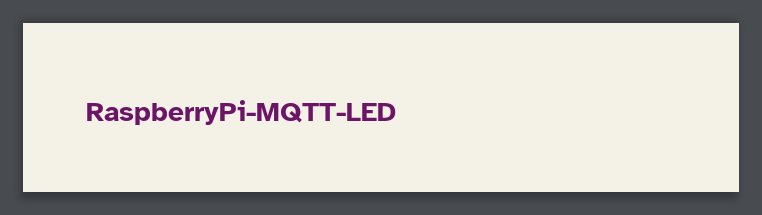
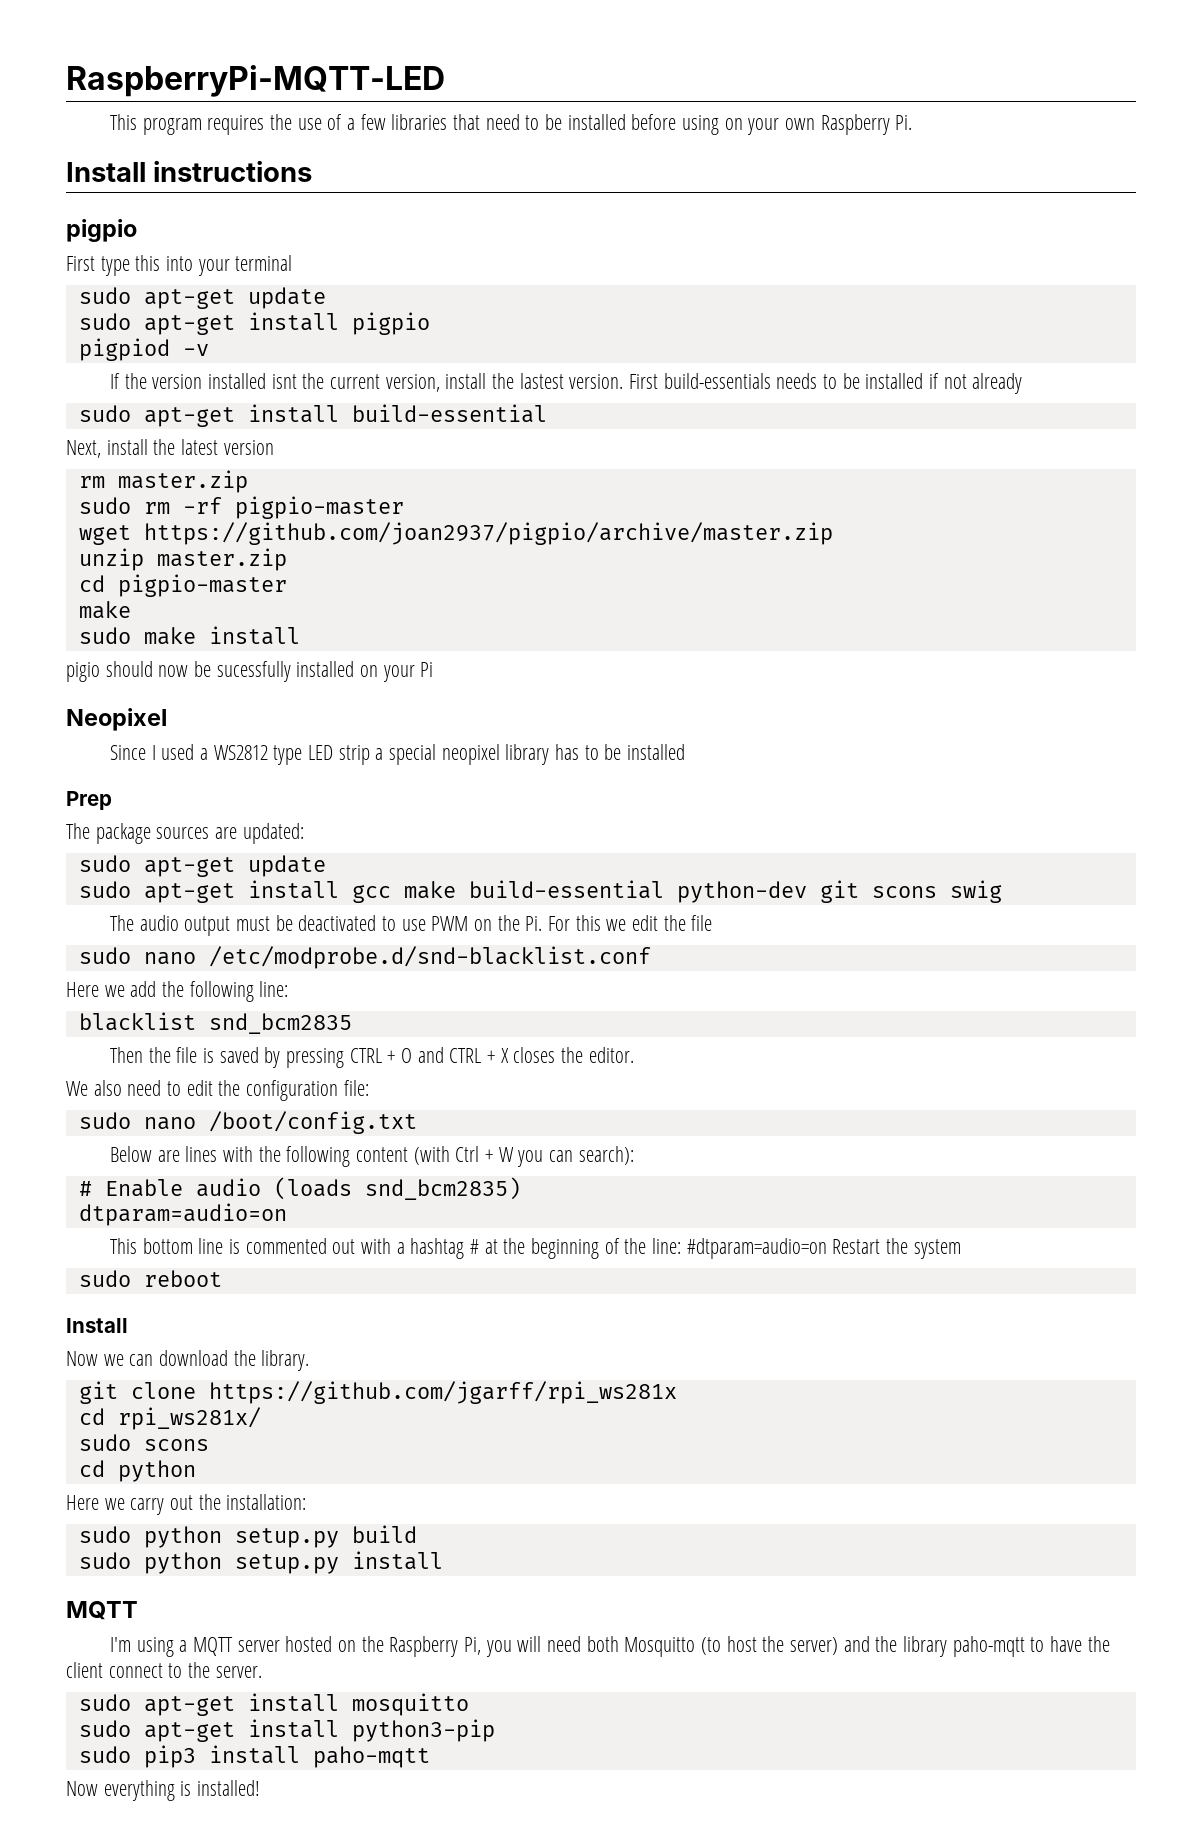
(396, 112) none -> [109,114,913,135] [66,160,313,182] [66,219,137,242] [66,255,293,276] [78,287,326,309] [78,312,430,335] [78,338,209,361] [109,373,1023,394] [78,404,547,427] [66,439,274,458] [78,470,248,493] [78,496,404,519] [78,522,833,545] [78,548,287,571] [78,574,287,597] [78,601,131,619] [78,626,300,645] [66,661,434,682] [66,708,167,731] [109,744,686,765] [66,791,112,810] [66,823,304,844] [78,855,326,877] [78,880,1002,903] [109,915,713,936] [78,946,651,969] [66,981,289,1002] [78,1012,352,1034] [109,1047,634,1068] [66,1080,369,1101] [78,1111,417,1134] [109,1146,634,1167] [78,1177,521,1200] [78,1203,287,1226] [109,1238,961,1259] [78,1270,222,1287] [66,1318,128,1333] [66,1350,310,1371] [78,1381,677,1404] [78,1407,261,1430] [78,1434,209,1451] [78,1460,196,1482] [66,1494,307,1515] [78,1525,417,1548] [78,1551,443,1574] [66,1601,138,1620] [109,1636,1110,1657] [66,1662,262,1678] [78,1693,469,1716] [78,1719,495,1742] [78,1745,430,1768] [66,1780,261,1801] // This program requires the use of a few libraries that need to be installed before using on your own Raspberry Pi. // Install instructions // pigpio // First type this into your terminal // sudo apt-get update // sudo apt-get install pigpio // pigpiod -v // If the version installed isnt the current version, install the lastest version. First build-essentials needs to be installed if not already // sudo apt-get install build-essential // Next, install the latest version // rm master.zip // sudo rm -rf pigpio-master // wget https://github.com/joan2937/pigpio/archive/master.zip // unzip master.zip // cd pigpio-master // make // sudo make install // pigio should now be sucessfully installed on your Pi // Neopixel // Since I used a WS2812 type LED strip a special neopixel library has to be installed // Prep // The package sources are updated: // sudo apt-get update // sudo apt-get install gcc make build-essential python-dev git scons swig // The audio output must be deactivated to use PWM on the Pi. For this we edit the file // sudo nano /etc/modprobe.d/snd-blacklist.conf // Here we add the following line: // blacklist snd_bcm2835 // Then the file is saved by pressing CTRL + O and CTRL + X closes the editor. // We also need to edit the configuration file: // sudo nano /boot/config.txt // Below are lines with the following content (with Ctrl + W you can search): // # Enable audio (loads snd_bcm2835) // dtparam=audio=on // This bottom line is commented out with a hashtag # at the beginning of the line: #dtparam=audio=on Restart the system // sudo reboot // Install // Now we can download the library. // git clone https://github.com/jgarff/rpi_ws281x // cd rpi_ws281x/ // sudo scons // cd python // Here we carry out the installation: // sudo python setup.py build // sudo python setup.py install // MQTT // I'm using a MQTT server hosted on the Raspberry Pi, you will need both Mosquitto (to host the server) and the library paho-mqtt to have the client connect to the server. // sudo apt-get install mosquitto // sudo apt-get install python3-pip // sudo pip3 install paho-mqtt // Now everything is installed!

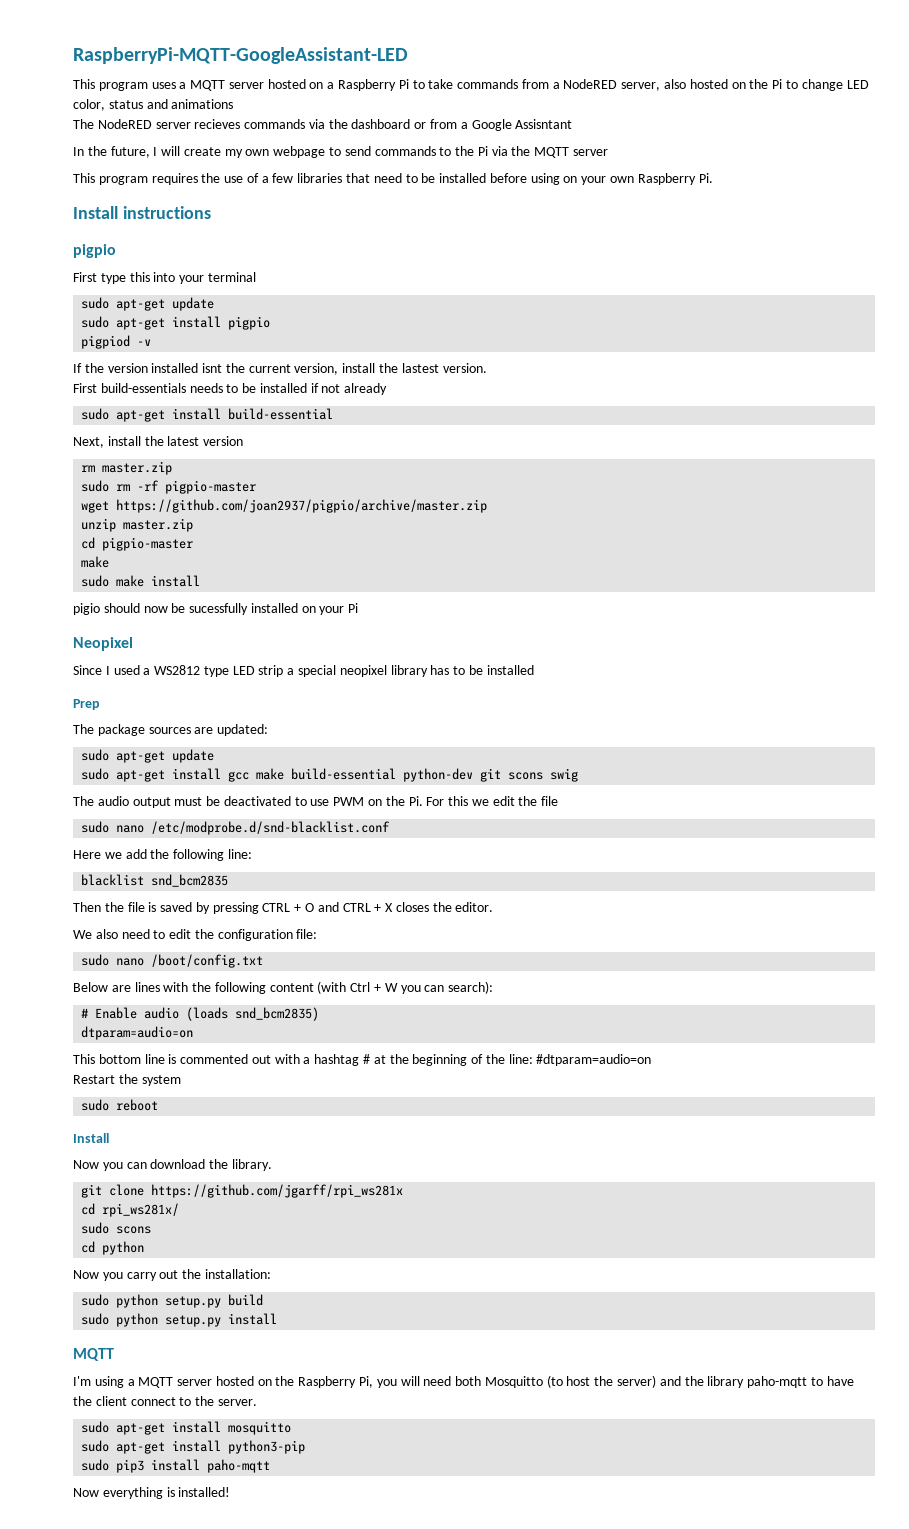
[66,65,445,97] RaspberryPi-MQTT-LED -> [73,47,408,64] [73,79,869,91] [73,99,234,111] [73,119,573,131] [73,146,609,158] RaspberryPi-MQTT-GoogleAssistant-LED // This program uses a MQTT server hosted on a Raspberry Pi to take commands from a NodeRED server, also hosted on the Pi to change LED color, status and animations // The NodeRED server recieves commands via the dashboard or from a Google Assisntant // In the future, I will create my own webpage to send commands to the Pi via the MQTT server
(624, 381) none -> (487, 368) //
(827, 1248) none -> (652, 1060) //
[103,1354,124,1366] we -> [102,1162,123,1171] you
[66,1495,125,1510] Here we -> [73,1270,123,1281] Now you

